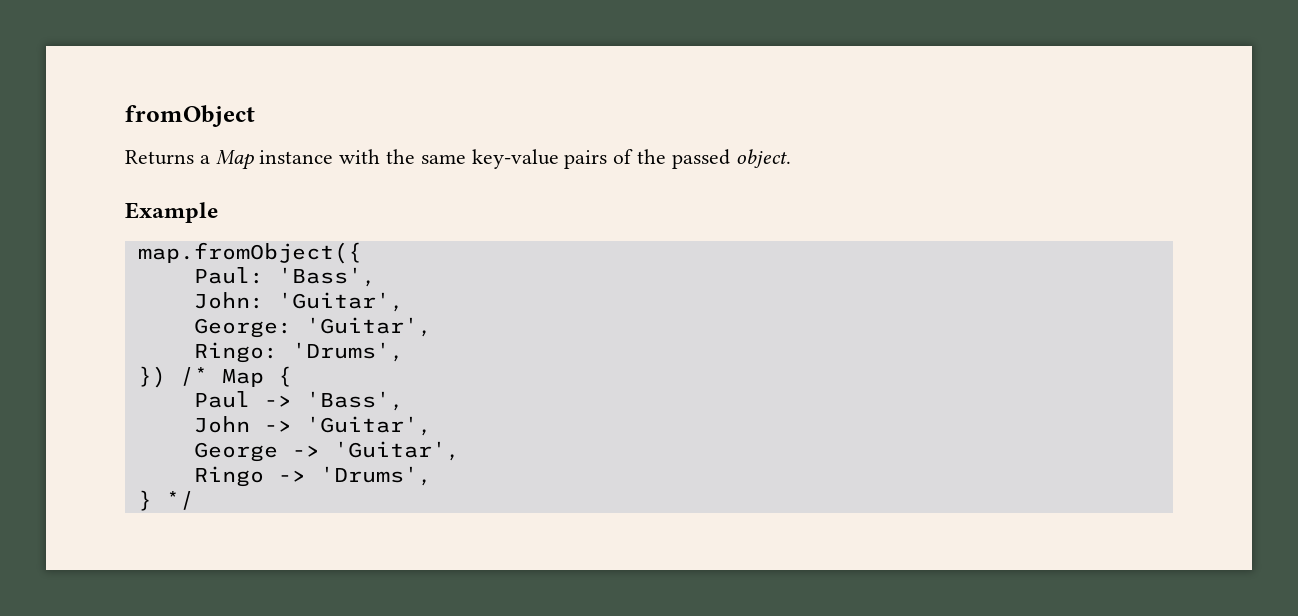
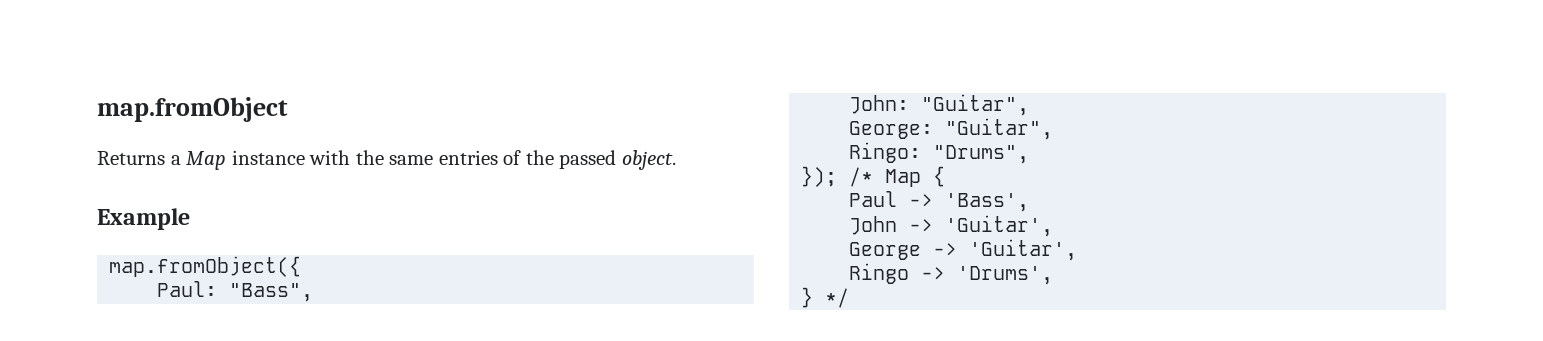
[125,105,255,127] fromObject -> [97,97,288,122] map.fromObject
[471,149,608,169] key-value pairs -> [438,150,498,165] entries
[277,267,376,287] 'Bass', -> [229,283,314,302] "Bass",
[277,292,404,312] 'Guitar', -> [921,94,1030,116] "Guitar",
[305,317,432,337] 'Guitar', -> [945,118,1054,140] "Guitar",
[291,342,404,362] [137,366,166,388] 'Drums', // }) -> [933,145,1030,164] [801,166,838,187] "Drums", // });

